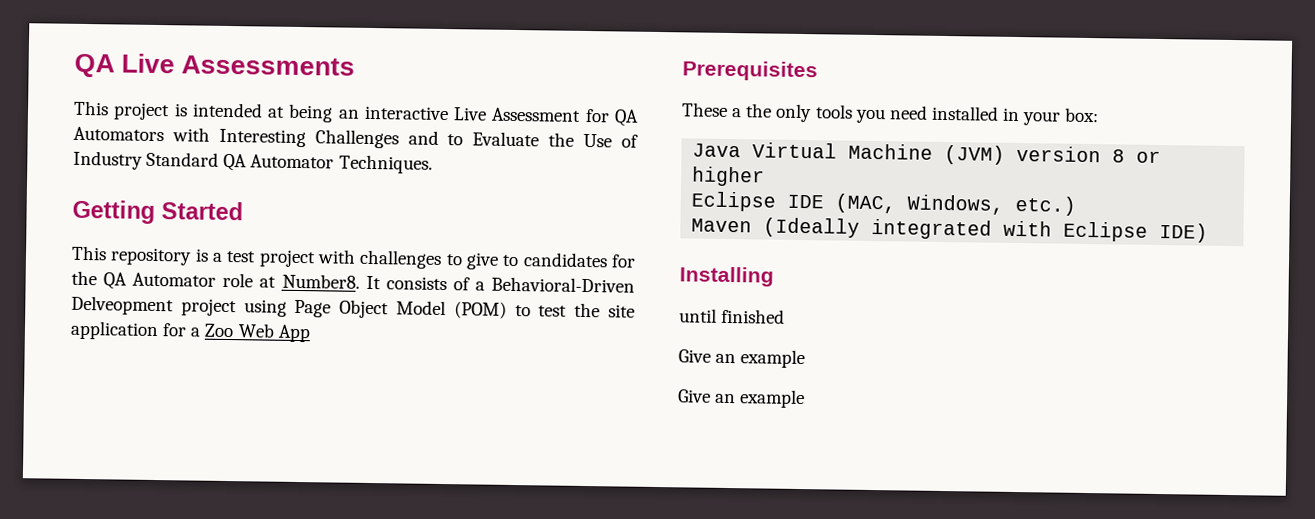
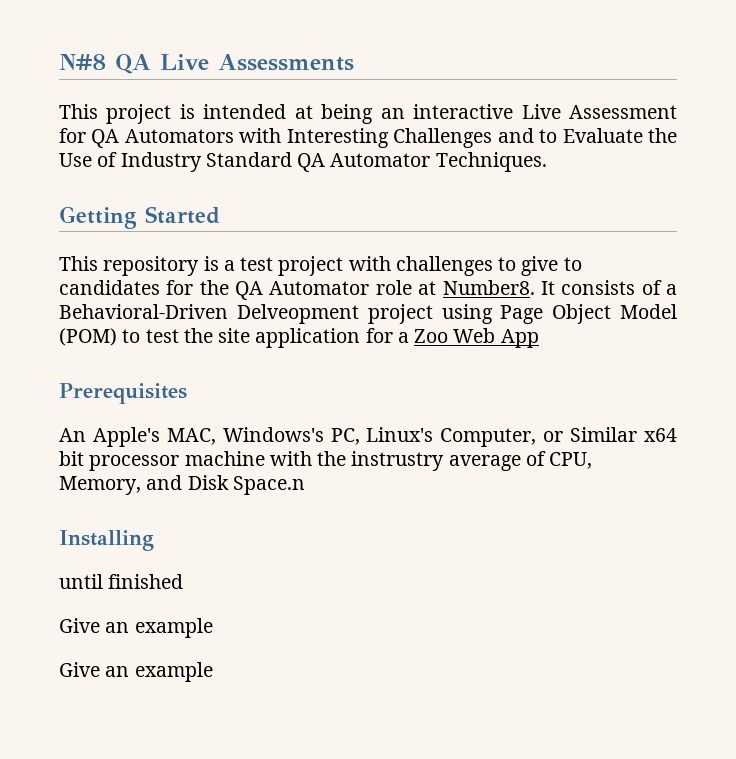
(74, 65) none -> [59,54,106,70] N#8
[682,102,1100,126] [692,142,1162,165] [692,166,766,187] [691,191,1077,216] [691,217,1209,243] These a the only tools you need installed in your box: // Java Virtual Machine (JVM) version 8 or higher // Eclipse IDE (MAC, Windows, etc.) // Maven (Ideally integrated with Eclipse IDE) -> [59,427,678,447] [59,451,593,471] [59,475,305,495] An Apple's MAC, Windows's PC, Linux's Computer, or Similar x64 bit processor machine with the instrustry average of CPU, Memory, and Disk Space.n

